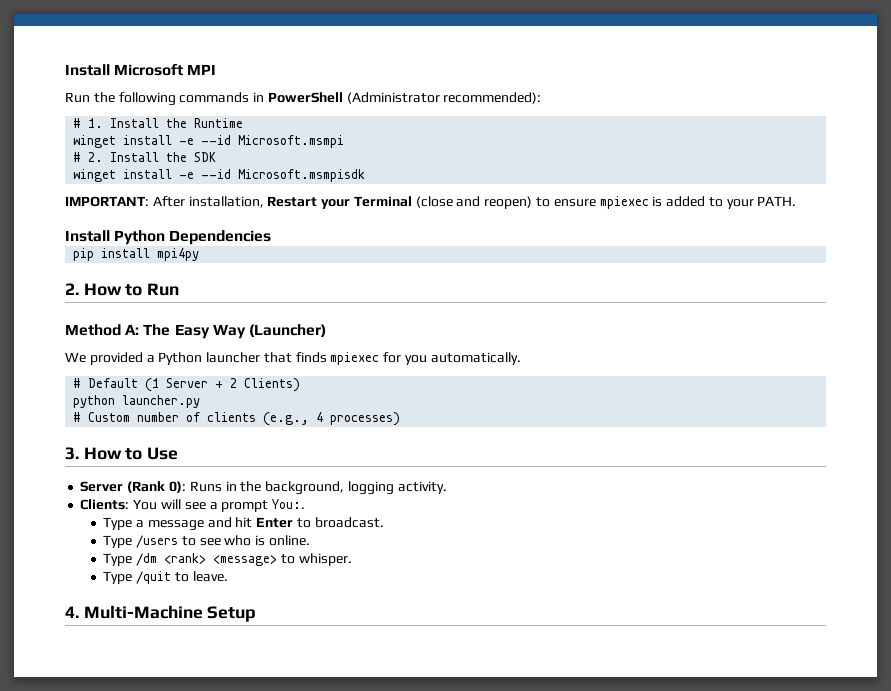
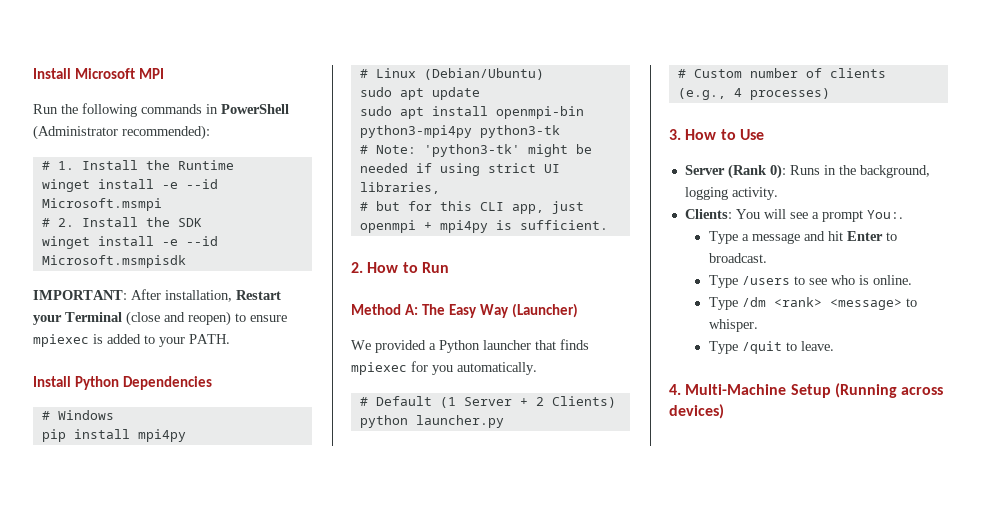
(272, 237) none -> [41,410,114,420] // # Windows
(200, 254) none -> [359,68,544,80] [359,87,480,100] [359,106,584,119] [359,125,560,138] [359,144,592,157] [359,163,560,176] [359,182,440,194] [359,201,584,214] [359,220,608,233] // # Linux (Debian/Ubuntu) // sudo apt update // sudo apt install openmpi-bin python3-mpi4py python3-tk // # Note: 'python3-tk' might be needed if using strict UI libraries, // # but for this CLI app, just openmpi + mpi4py is sufficient.
(257, 614) none -> [834,383,944,398] [669,404,724,419] (Running across devices)

